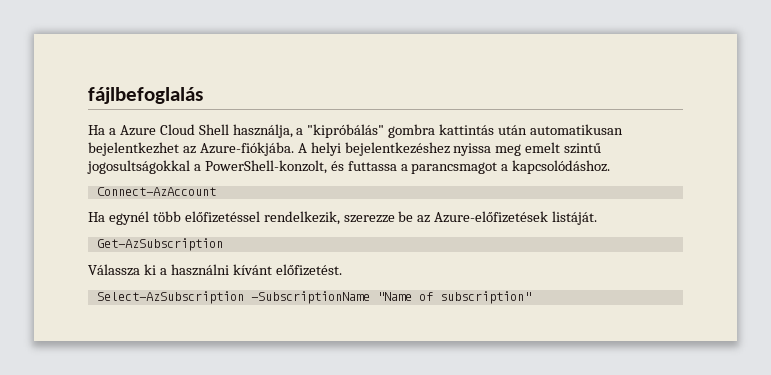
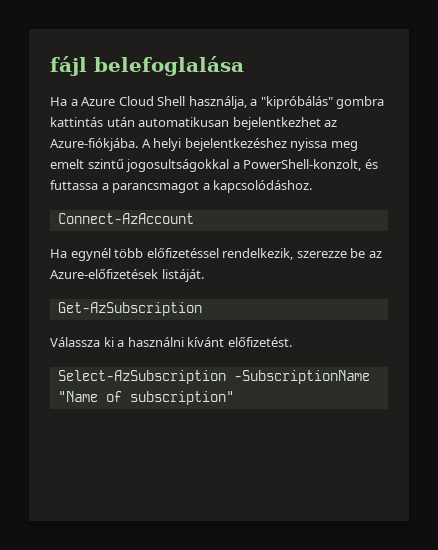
[88,87,203,104] fájlbefoglalás -> [50,56,244,76] fájl belefoglalása

